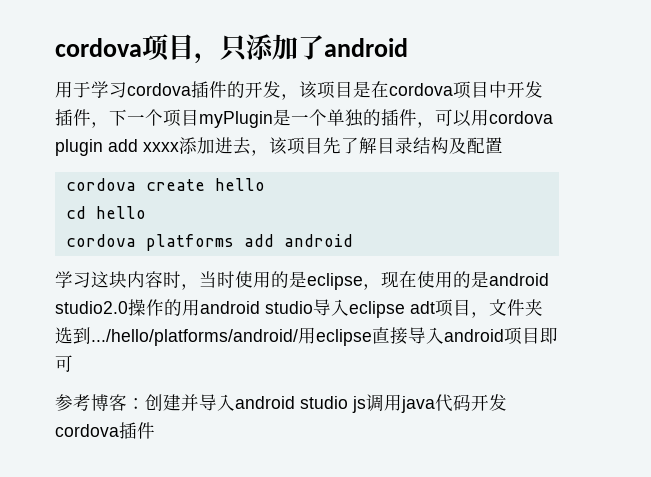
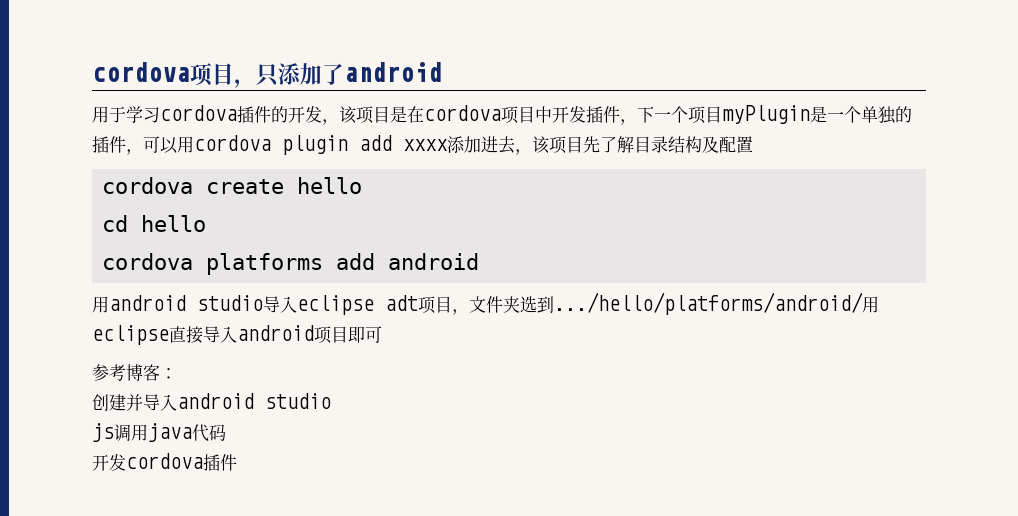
[55,271,549,290] [55,299,182,316] 学习这块内容时，当时使用的是eclipse，现在使用的是android studio2.0操作的 -> (480, 261) none
(145, 403) none -> (177, 373) //
(348, 402) none -> (331, 401) //
(471, 402) none -> (226, 432) //

